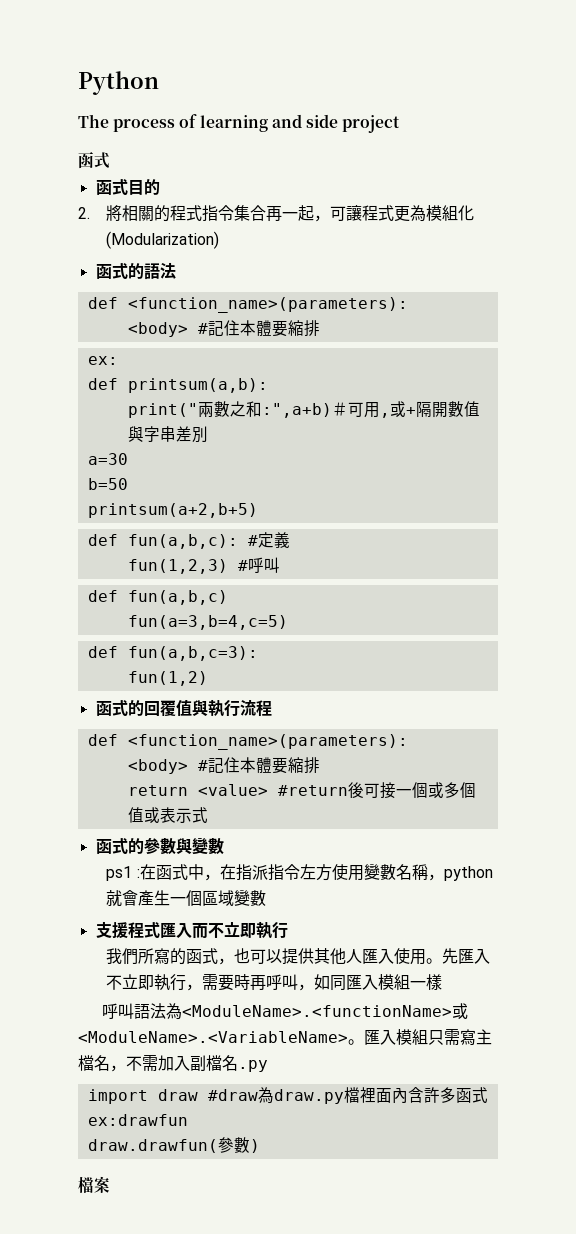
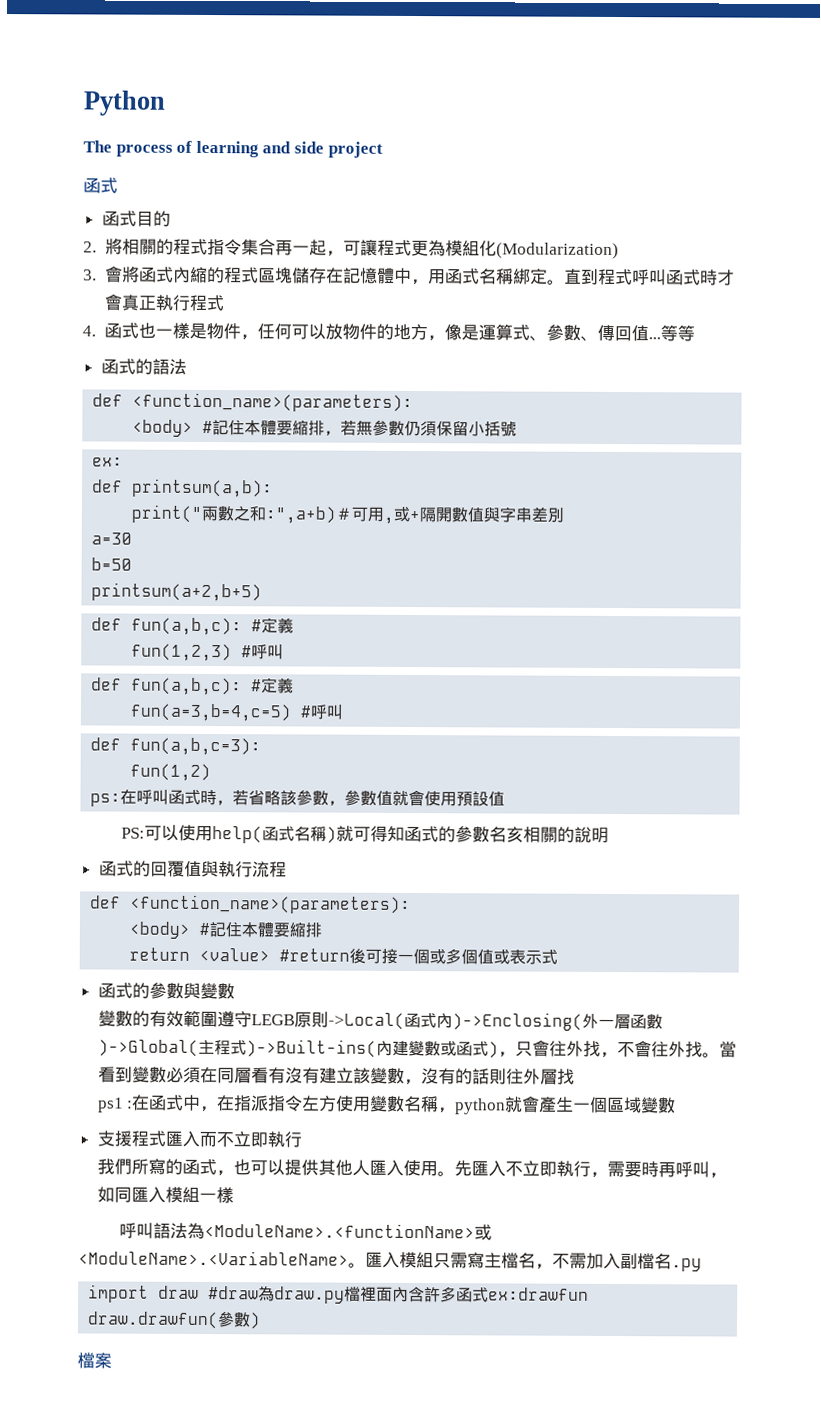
(220, 240) none -> [83,265,735,286] [103,293,225,312] [82,322,695,342] // 3.會將函式內縮的程式區塊儲存在記憶體中，用函式名稱綁定。直到程式呼叫函式時才會真正執行程式 // 4.函式也一樣是物件，任何可以放物件的地方，像是運算式、參數、傳回值...等等
(320, 328) none -> [324,419,518,437] ，若無參數仍須保留小括號
[127,590,228,605] fun(a,b,c) -> [131,677,295,696] fun(a,b,c): #定義
(288, 622) none -> [300,704,345,720] #呼叫
(208, 678) none -> [90,789,506,807] [121,824,610,844] // ps:在呼叫函式時，若省略該參數，參數值就會使用預設值 // PS:可以使用help(函式名稱)就可得知函式的參數名亥相關的說明
(224, 846) none -> [97,1010,663,1031] [97,1039,737,1059] [97,1066,575,1086] // 變數的有效範圍遵守LEGB原則->Local(函式內)->Enclosing(外一層函數)->Global(主程式)->Built-ins(內建變數或函式)，只會往外找，不會往外找。當看到變數必須在同層看有沒有建立該變數，沒有的話則往外層找

